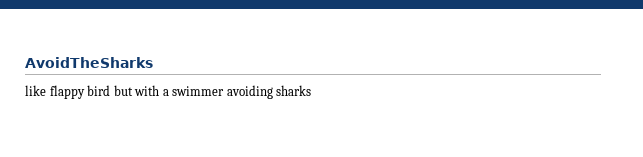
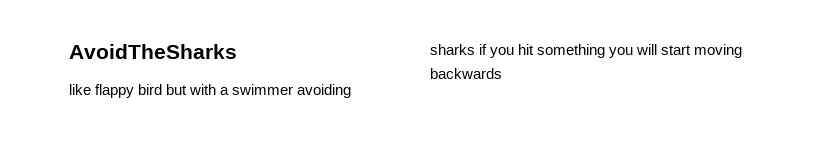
(312, 90) none -> [479,44,743,58] [430,68,502,79] if you hit something you will start moving backwards

